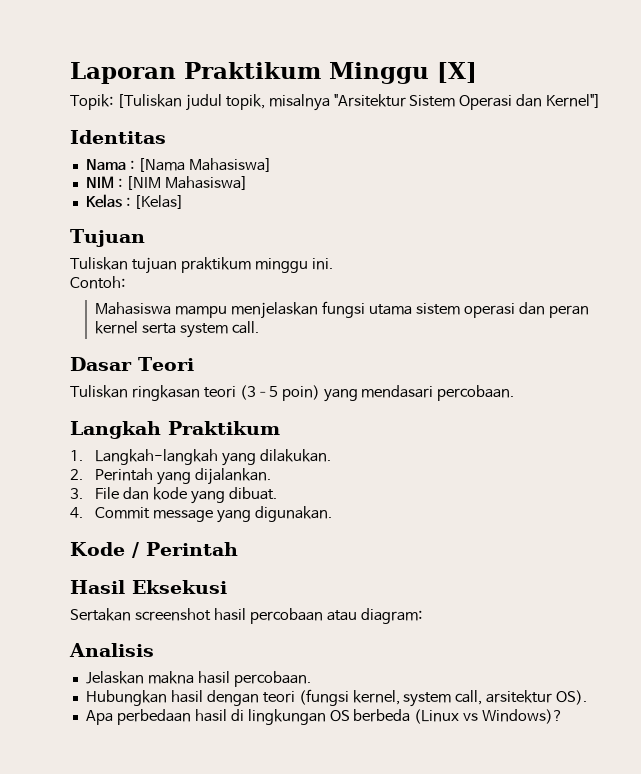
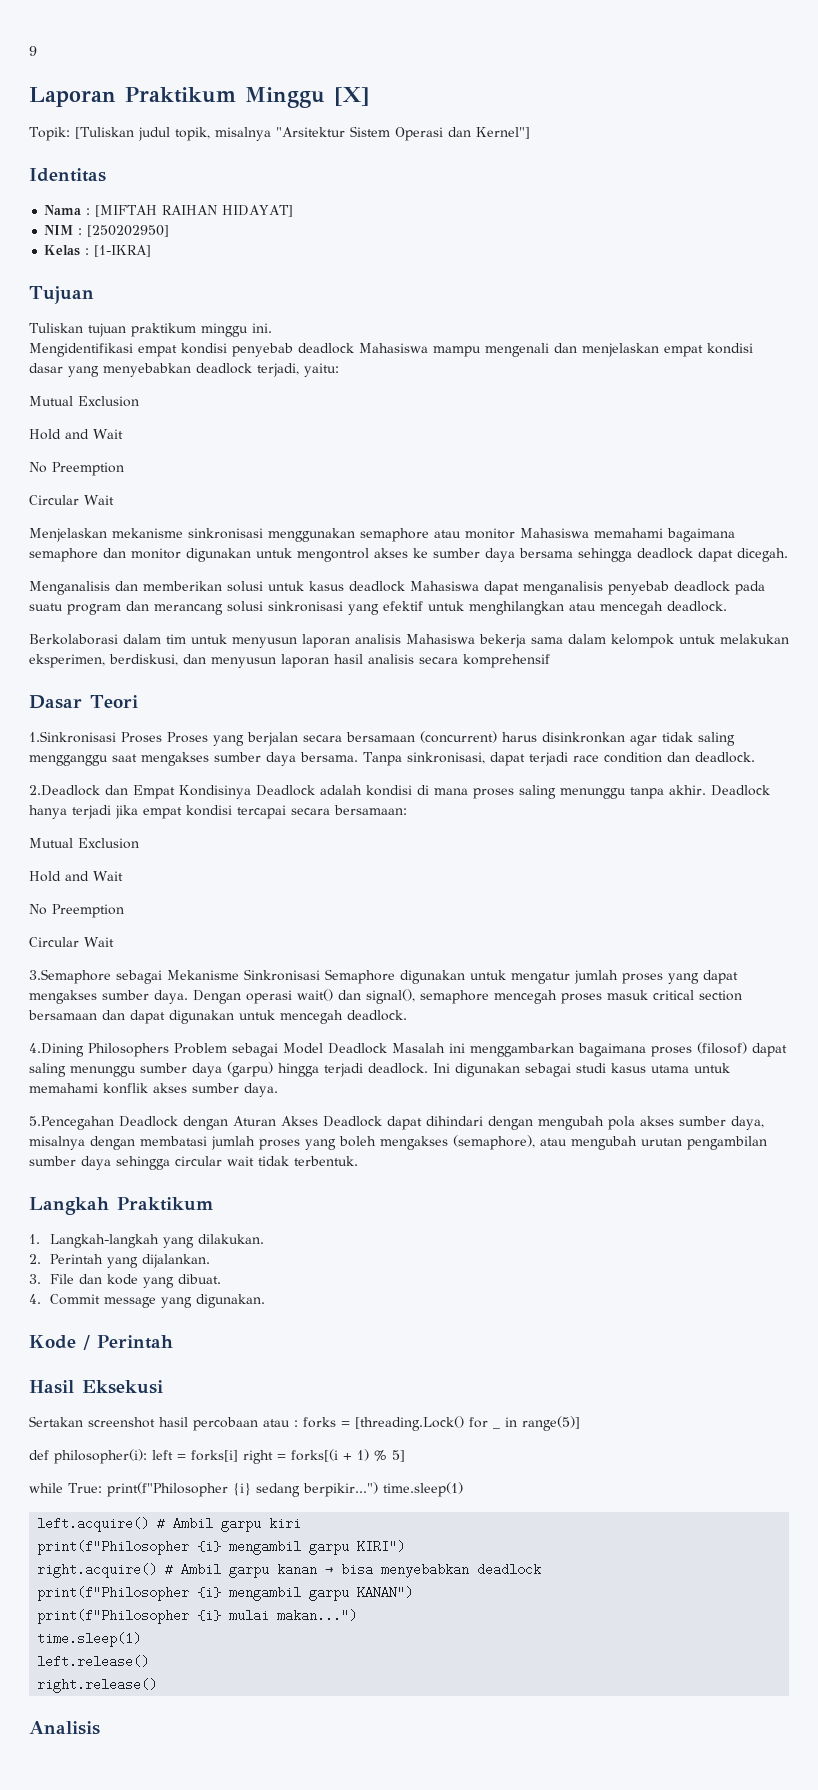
(70, 73) none -> [29,46,37,56] 9 //
[137,158,272,172] [Nama Mahasiswa] -> [95,205,294,217] [MIFTAH RAIHAN HIDAYAT]
[125,176,248,190] [NIM Mahasiswa] -> [87,225,170,237] [250202950]
[133,195,184,209] [Kelas] -> [94,245,152,257] [1-IKRA]
[70,276,125,289] [95,301,589,319] [95,321,260,338] [70,357,194,371] [70,385,515,402] Contoh: // Mahasiswa mampu menjelaskan fungsi utama sistem operasi dan peran kernel serta system call. // Dasar Teori // Tuliskan ringkasan teori (3–5 poin) yang mendasari percobaan. -> [29,343,753,357] [29,363,339,377] [29,396,139,407] [29,429,123,440] [29,462,124,476] [29,495,114,505] [29,528,735,542] [29,548,788,562] [29,581,765,595] [29,601,727,615] [29,634,789,648] [29,654,550,668] [29,695,138,709] [29,731,735,746] [29,752,755,766] [29,785,770,799] [29,805,407,819] [29,838,139,849] [29,871,123,882] [29,904,124,918] [29,937,114,947] [29,969,738,984] [29,989,742,1004] [28,1010,407,1024] [29,1042,787,1057] [29,1062,730,1077] [29,1083,278,1097] [29,1116,764,1130] [29,1135,767,1150] [29,1156,358,1170] Mengidentifikasi empat kondisi penyebab deadlock Mahasiswa mampu mengenali dan menjelaskan empat kondisi dasar yang menyebabkan deadlock terjadi, yaitu: // Mutual Exclusion // Hold and Wait // No Preemption // Circular Wait // Menjelaskan mekanisme sinkronisasi menggunakan semaphore atau monitor Mahasiswa memahami bagaimana semaphore dan monitor digunakan untuk mengontrol akses ke sumber daya bersama sehingga deadlock dapat dicegah. // Menganalisis dan memberikan solusi untuk kasus deadlock Mahasiswa dapat menganalisis penyebab deadlock pada suatu program dan merancang solusi sinkronisasi yang efektif untuk menghilangkan atau mencegah deadlock. // Berkolaborasi dalam tim untuk menyusun laporan analisis Mahasiswa bekerja sama dalam kelompok untuk melakukan eksperimen, berdiskusi, dan menyusun laporan hasil analisis secara komprehensif // Dasar Teori // 1.Sinkronisasi Proses Proses yang berjalan secara bersamaan (concurrent) harus disinkronkan agar tidak saling mengganggu saat mengakses sumber daya bersama. Tanpa sinkronisasi, dapat terjadi race condition dan deadlock. // 2.Deadlock dan Empat Kondisinya Deadlock adalah kondisi di mana proses saling menunggu tanpa akhir. Deadlock hanya terjadi jika empat kondisi tercapai secara bersamaan: // Mutual Exclusion // Hold and Wait // No Preemption // Circular Wait // 3.Semaphore sebagai Mekanisme Sinkronisasi Semaphore digunakan untuk mengatur jumlah proses yang dapat mengakses sumber daya. Dengan operasi wait() dan signal(), semaphore mencegah proses masuk critical section bersamaan dan dapat digunakan untuk mencegah deadlock. // 4.Dining Philosophers Problem sebagai Model Deadlock Masalah ini menggambarkan bagaimana proses (filosof) dapat saling menunggu sumber daya (garpu) hingga terjadi deadlock. Ini digunakan sebagai studi kasus utama untuk memahami konflik akses sumber daya. // 5.Pencegahan Deadlock dengan Aturan Akses Deadlock dapat dihindari dengan mengubah pola akses sumber daya, misalnya dengan membatasi jumlah proses yang boleh mengakses (semaphore), atau mengubah urutan pengambilan sumber daya sehingga circular wait tidak terbentuk.
[360,608,422,624] [69,643,154,657] [85,671,311,687] [85,689,588,707] [85,709,564,725] diagram: // Analisis // Jelaskan makna hasil percobaan. // Hubungkan hasil dengan teori (fungsi kernel, system call, arsitektur OS). // Apa perbedaan hasil di lingkungan OS berbeda (Linux vs Windows)? -> [294,1416,500,1431] [505,1416,580,1431] [29,1449,405,1464] [29,1482,463,1497] [37,1517,302,1532] [37,1540,406,1555] [37,1563,542,1578] [37,1586,414,1601] [37,1609,358,1624] [37,1632,142,1647] [37,1655,150,1668] [37,1678,158,1693] [29,1721,100,1735] : forks = [threading.Lock() for _ in range(5)] // def philosopher(i): left = forks[i] right = forks[(i + 1) % 5] // while True: print(f"Philosopher {i} sedang berpikir...") time.sleep(1) // left.acquire() # Ambil garpu kiri // print(f"Philosopher {i} mengambil garpu KIRI") // right.acquire() # Ambil garpu kanan → bisa menyebabkan deadlock // print(f"Philosopher {i} mengambil garpu KANAN") // print(f"Philosopher {i} mulai makan...") // time.sleep(1) // left.release() // right.release() // Analisis

